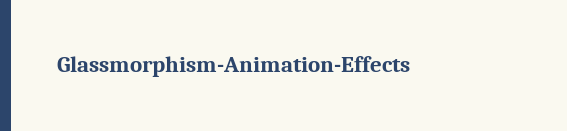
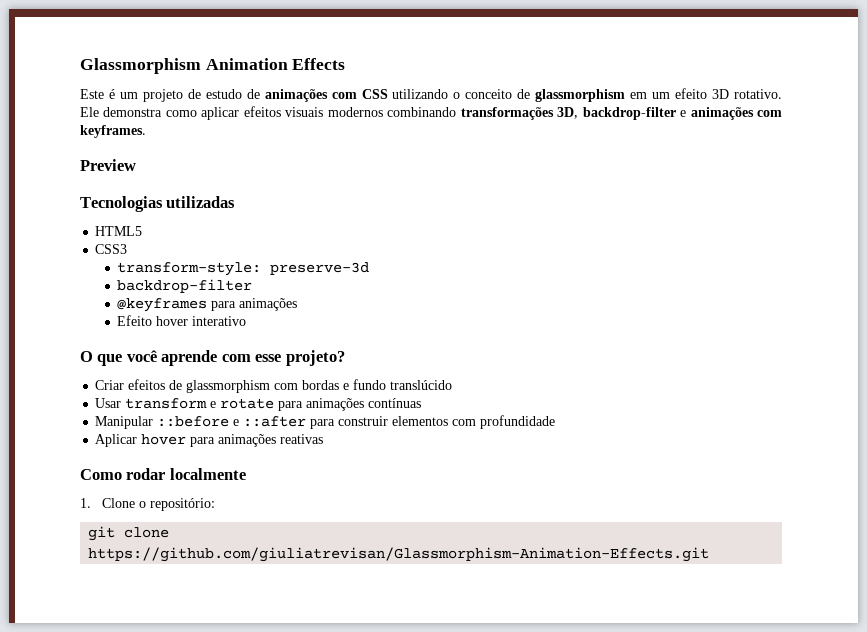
[57,56,410,77] Glassmorphism-Animation-Effects -> [80,58,346,74] [80,88,782,102] [80,106,782,120] [80,125,146,138] [80,159,136,171] [80,196,236,212] [95,226,143,236] [95,244,128,254] [117,262,370,276] [117,279,253,293] [117,298,298,312] [117,315,247,326] [80,350,345,366] [95,379,453,393] [95,398,422,411] [95,415,556,429] [95,434,324,447] [80,468,246,480] [80,498,215,511] [88,526,170,541] [88,547,710,562] Glassmorphism Animation Effects // Este é um projeto de estudo de animações com CSS utilizando o conceito de glassmorphism em um efeito 3D rotativo. Ele demonstra como aplicar efeitos visuais modernos combinando transformações 3D, backdrop-filter e animações com keyframes. // Preview // Tecnologias utilizadas // HTML5 // CSS3 // transform-style: preserve-3d // backdrop-filter // @keyframes para animações // Efeito hover interativo // O que você aprende com esse projeto? // Criar efeitos de glassmorphism com bordas e fundo translúcido // Usar transform e rotate para animações contínuas // Manipular ::before e ::after para construir elementos com profundidade // Aplicar hover para animações reativas // Como rodar localmente // 1. Clone o repositório: // git clone https://github.com/giuliatrevisan/Glassmorphism-Animation-Effects.git

